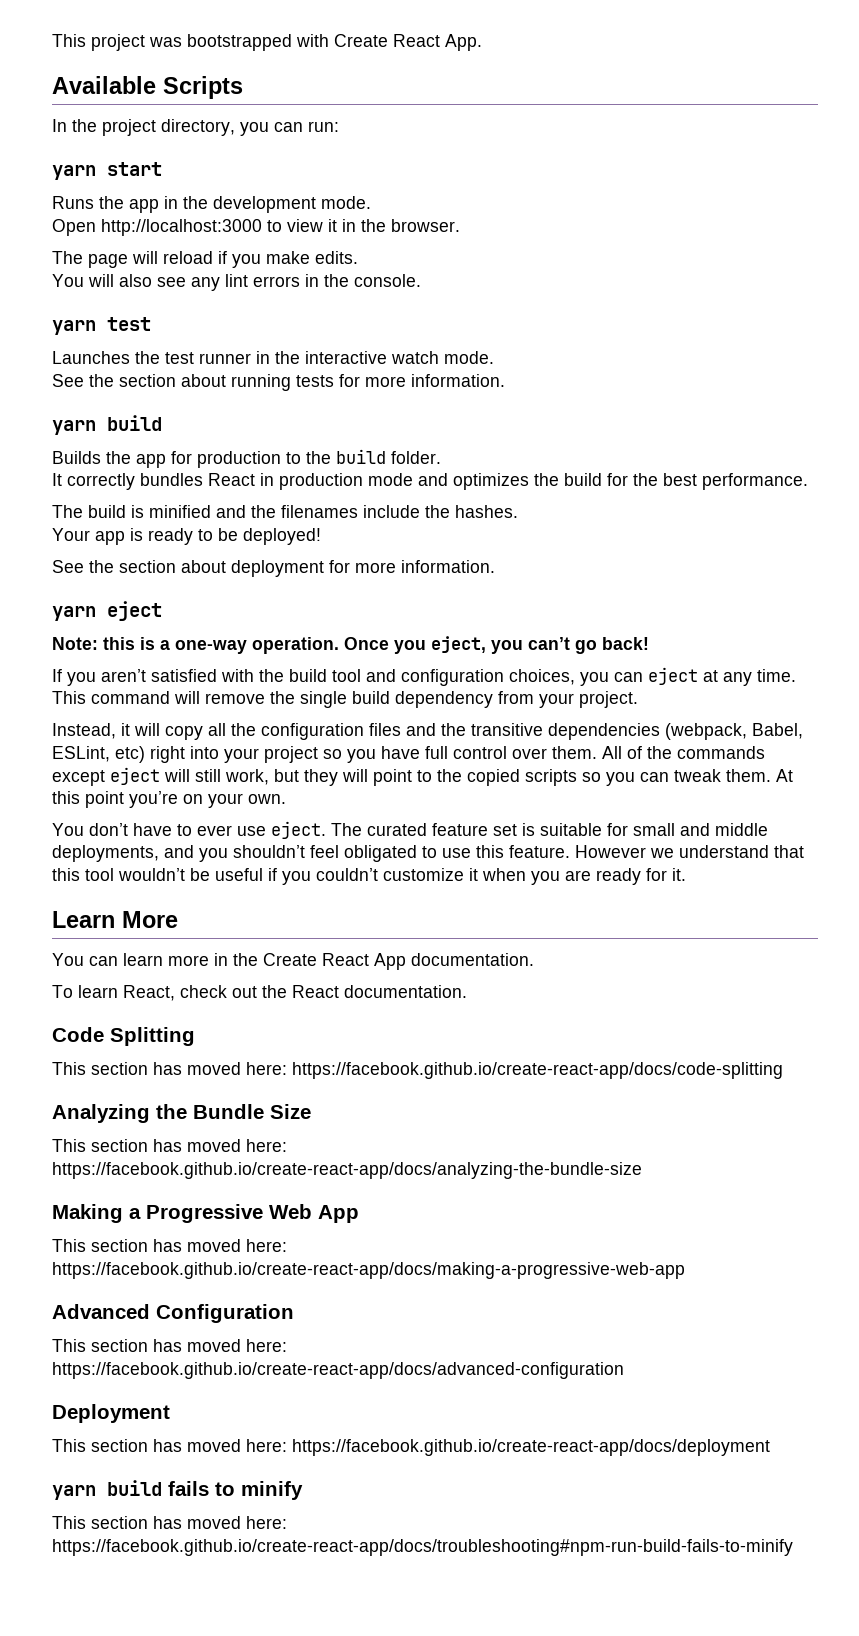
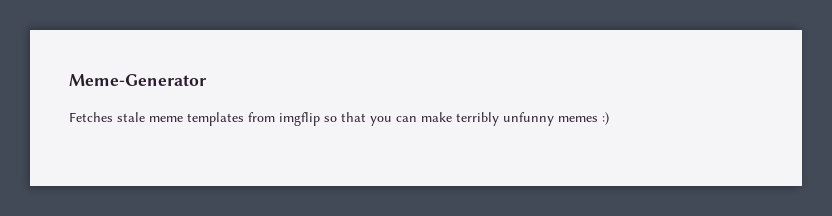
[52,34,482,51] [52,76,243,99] [52,119,339,136] [52,162,162,180] [52,196,371,213] [52,219,460,236] [52,251,358,268] [52,274,421,291] [52,317,151,335] [52,351,494,364] [52,374,505,391] [52,415,162,435] [52,449,441,468] [52,473,808,490] [52,505,518,518] [52,528,321,545] [52,560,495,577] [52,601,162,621] [52,636,649,654] [52,667,796,686] [52,691,638,708] [52,723,803,740] [52,746,765,763] [52,767,793,786] [52,791,286,808] [52,821,768,839] [52,845,804,862] [52,868,686,885] [52,911,178,928] [52,953,534,970] [52,985,467,1001] [52,1027,195,1046] [52,1062,783,1079] [52,1104,311,1123] [52,1139,287,1152] [52,1162,642,1179] [52,1204,359,1223] [52,1239,287,1252] [52,1262,685,1279] [52,1304,294,1323] [52,1339,287,1352] [52,1362,624,1379] [52,1404,170,1423] [52,1439,770,1456] [52,1480,303,1500] [52,1516,287,1529] [52,1539,793,1556] This project was bootstrapped with Create React App. // Available Scripts // In the project directory, you can run: // yarn start // Runs the app in the development mode. // Open http://localhost:3000 to view it in the browser. // The page will reload if you make edits. // You will also see any lint errors in the console. // yarn test // Launches the test runner in the interactive watch mode. // See the section about running tests for more information. // yarn build // Builds the app for production to the build folder. // It correctly bundles React in production mode and optimizes the build for the best performance. // The build is minified and the filenames include the hashes. // Your app is ready to be deployed! // See the section about deployment for more information. // yarn eject // Note: this is a one-way operation. Once you eject, you can’t go back! // If you aren’t satisfied with the build tool and configuration choices, you can eject at any time. This command will remove the single build dependency from your project. // Instead, it will copy all the configuration files and the transitive dependencies (webpack, Babel, ESLint, etc) right into your project so you have full control over them. All of the commands except eject will still work, but they will point to the copied scripts so you can tweak them. At this point you’re on your own. // You don’t have to ever use eject. The curated feature set is suitable for small and middle deployments, and you shouldn’t feel obligated to use this feature. However we understand that this tool wouldn’t be useful if you couldn’t customize it when you are ready for it. // Learn More // You can learn more in the Create React App documentation. // To learn React, check out the React documentation. // Code Splitting // This section has moved here: https://facebook.github.io/create-react-app/docs/code-splitting // Analyzing the Bundle Size // This section has moved here: https://facebook.github.io/create-react-app/docs/analyzing-the-bundle-size // Making a Progressive Web App // This section has moved here: https://facebook.github.io/create-react-app/docs/making-a-progressive-web-app // Advanced Configuration // This section has moved here: https://facebook.github.io/create-react-app/docs/advanced-configuration // Deployment // This section has moved here: https://facebook.github.io/create-react-app/docs/deployment // yarn build fails to minify // This section has moved here: https://facebook.github.io/create-react-app/docs/troubleshooting#npm-run-build-fails-to-minify -> [69,74,207,86] [69,112,609,126] Meme-Generator // Fetches stale meme templates from imgflip so that you can make terribly unfunny memes :)

